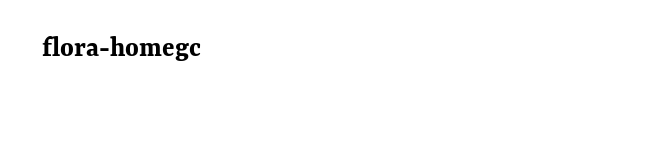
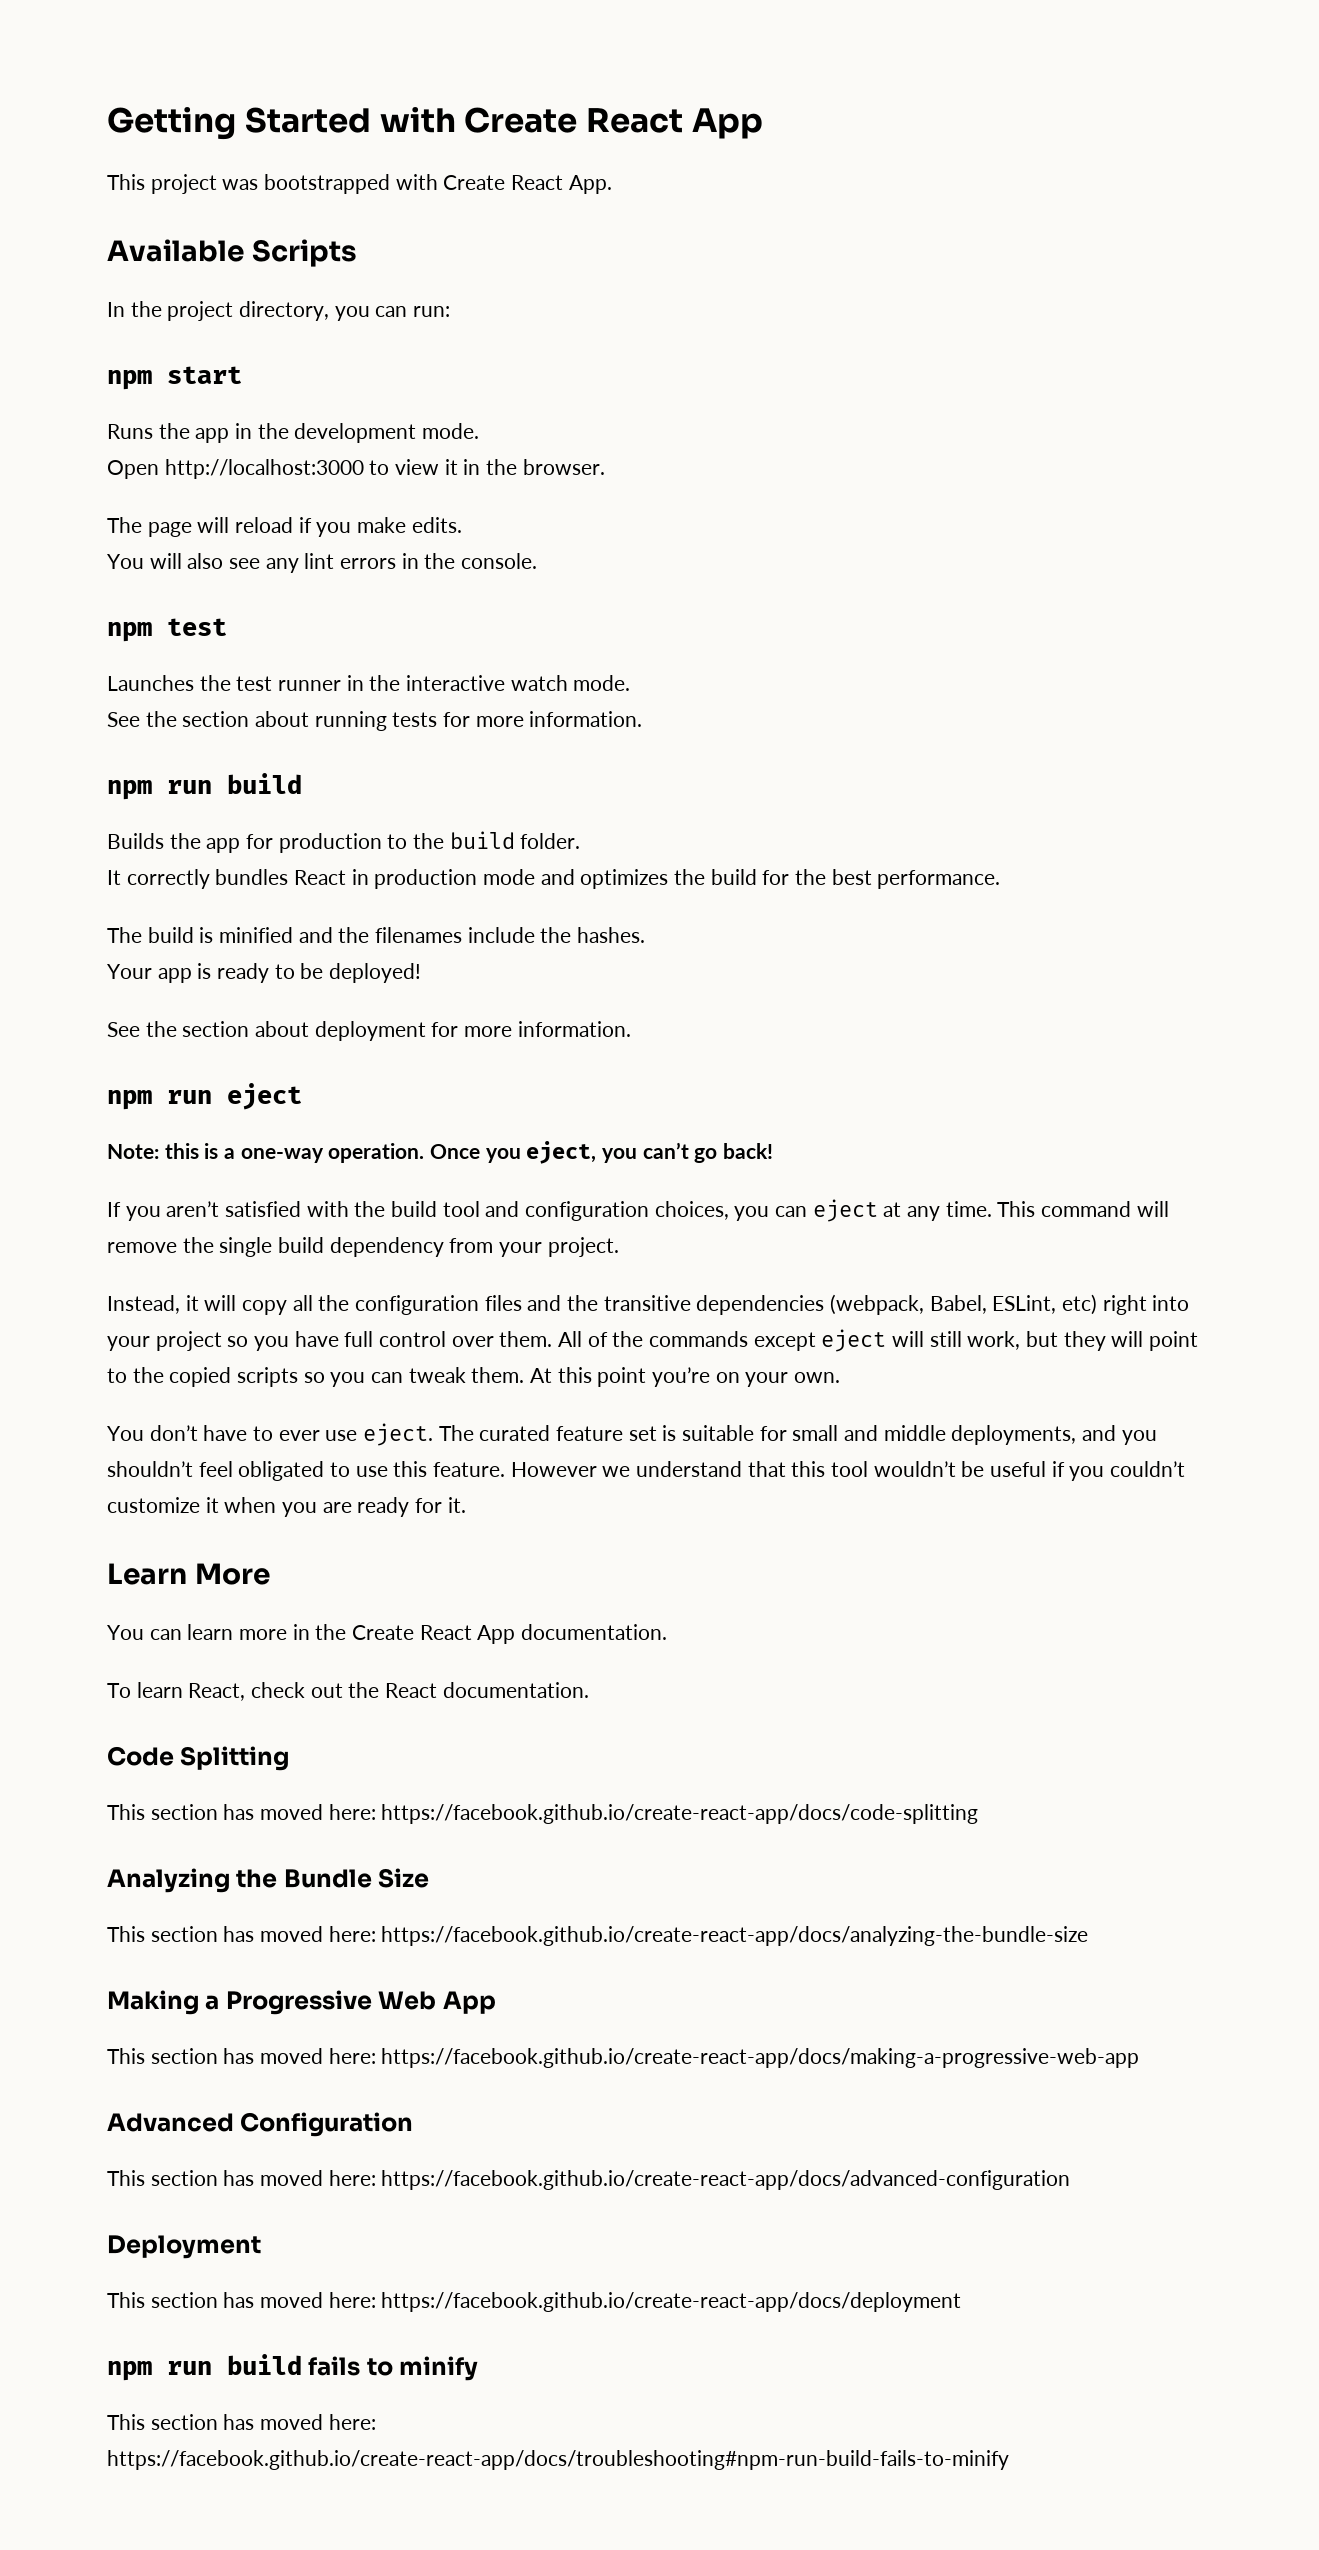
[42,36,201,61] flora-homegc -> [107,107,763,140] [107,174,612,194] [107,239,357,267] [107,301,451,321] [107,366,242,390] [107,423,480,443] [107,459,605,479] [107,517,462,537] [107,553,538,573] [107,618,227,642] [107,675,631,691] [107,711,643,731] [107,773,302,800] [107,831,581,853] [107,869,1001,889] [107,927,646,943] [107,963,422,983] [107,1021,631,1041] [107,1083,302,1110] [107,1141,774,1164] [107,1199,1169,1222] [107,1237,619,1257] [107,1294,1190,1315] [107,1329,1199,1352] [107,1367,841,1387] [107,1423,1157,1446] [107,1461,1186,1481] [107,1497,466,1517] [107,1563,270,1585] [107,1624,668,1644] [107,1682,589,1701] [107,1746,290,1771] [107,1804,979,1824] [107,1868,430,1893] [107,1926,1089,1946] [107,1990,496,2015] [107,2048,1140,2068] [107,2112,414,2137] [107,2170,1071,2190] [107,2235,261,2259] [107,2292,962,2312] [107,2354,479,2381] [107,2414,376,2430] [107,2450,1009,2470] Getting Started with Create React App // This project was bootstrapped with Create React App. // Available Scripts // In the project directory, you can run: // npm start // Runs the app in the development mode. // Open http://localhost:3000 to view it in the browser. // The page will reload if you make edits. // You will also see any lint errors in the console. // npm test // Launches the test runner in the interactive watch mode. // See the section about running tests for more information. // npm run build // Builds the app for production to the build folder. // It correctly bundles React in production mode and optimizes the build for the best performance. // The build is minified and the filenames include the hashes. // Your app is ready to be deployed! // See the section about deployment for more information. // npm run eject // Note: this is a one-way operation. Once you eject, you can’t go back! // If you aren’t satisfied with the build tool and configuration choices, you can eject at any time. This command will remove the single build dependency from your project. // Instead, it will copy all the configuration files and the transitive dependencies (webpack, Babel, ESLint, etc) right into your project so you have full control over them. All of the commands except eject will still work, but they will point to the copied scripts so you can tweak them. At this point you’re on your own. // You don’t have to ever use eject. The curated feature set is suitable for small and middle deployments, and you shouldn’t feel obligated to use this feature. However we understand that this tool wouldn’t be useful if you couldn’t customize it when you are ready for it. // Learn More // You can learn more in the Create React App documentation. // To learn React, check out the React documentation. // Code Splitting // This section has moved here: https://facebook.github.io/create-react-app/docs/code-splitting // Analyzing the Bundle Size // This section has moved here: https://facebook.github.io/create-react-app/docs/analyzing-the-bundle-size // Making a Progressive Web App // This section has moved here: https://facebook.github.io/create-react-app/docs/making-a-progressive-web-app // Advanced Configuration // This section has moved here: https://facebook.github.io/create-react-app/docs/advanced-configuration // Deployment // This section has moved here: https://facebook.github.io/create-react-app/docs/deployment // npm run build fails to minify // This section has moved here: https://facebook.github.io/create-react-app/docs/troubleshooting#npm-run-build-fails-to-minify

